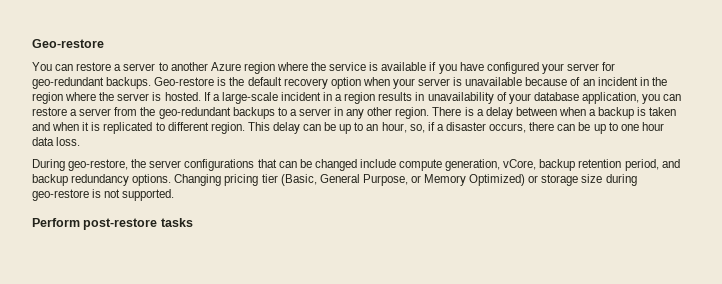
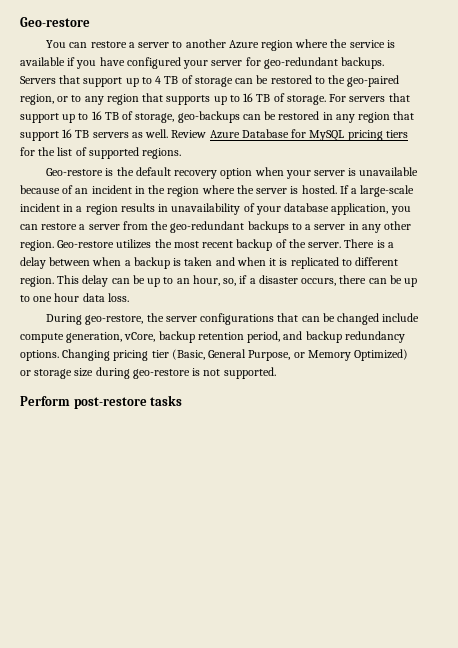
(152, 83) none -> [20,75,400,87] [20,93,410,105] [20,111,415,123] [20,129,408,141] [20,147,182,159] Servers that support up to 4 TB of storage can be restored to the geo-paired region, or to any region that supports up to 16 TB of storage. For servers that support up to 16 TB of storage, geo-backups can be restored in any region that support 16 TB servers as well. Review Azure Database for MySQL pricing tiers for the list of supported regions. //
(430, 113) none -> [57,239,342,251] Geo-restore utilizes the most recent backup of the server.

